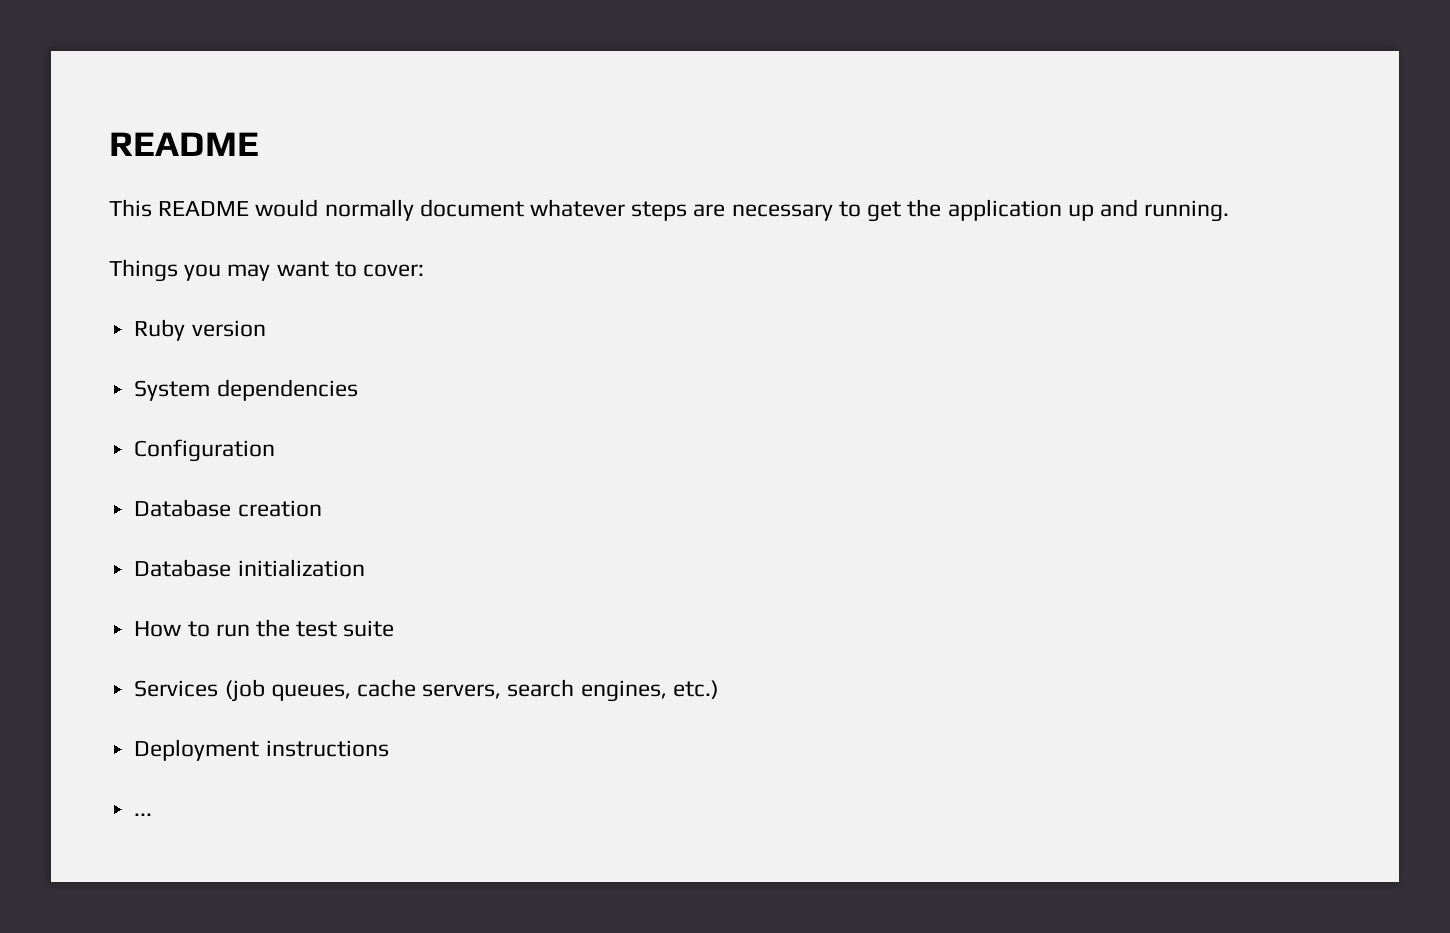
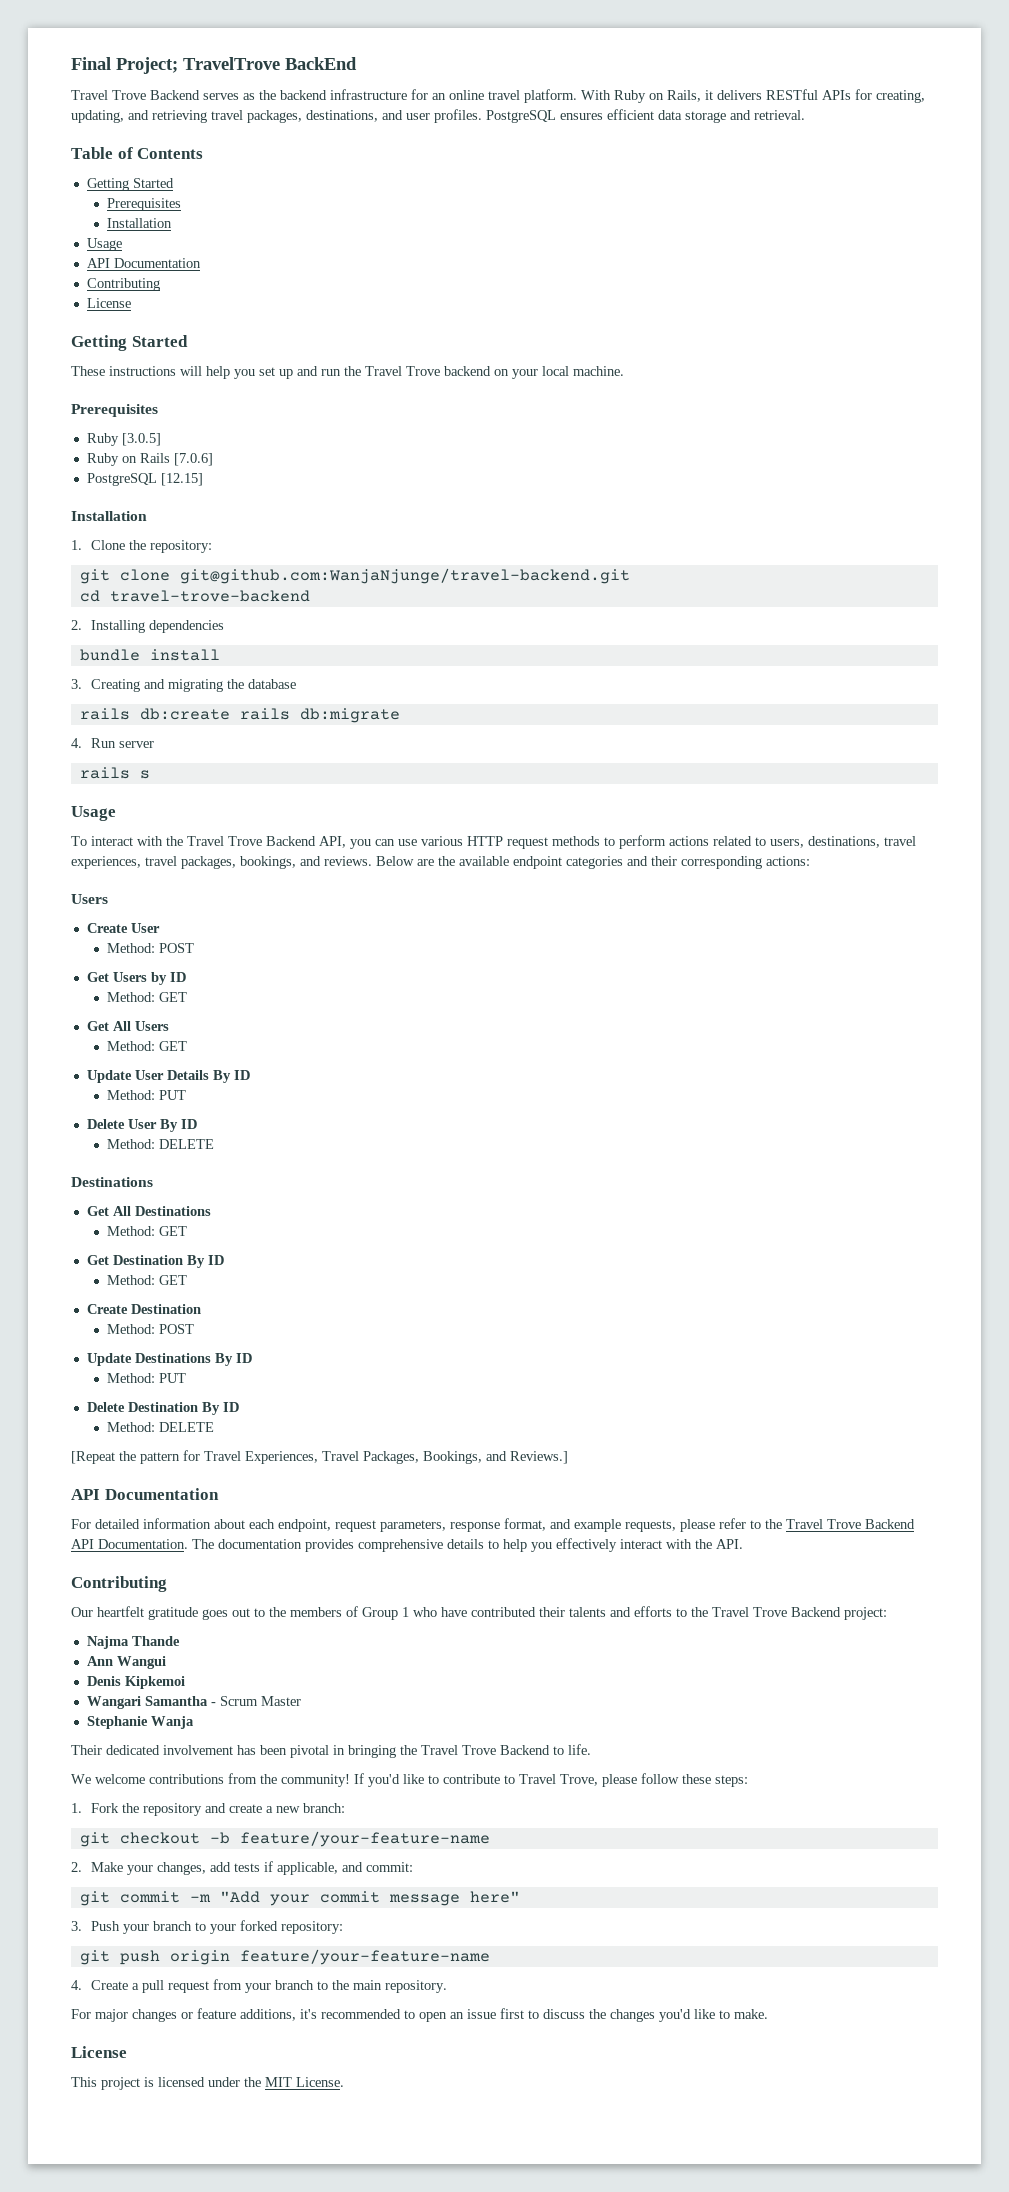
[109,132,259,156] [109,199,1230,222] [109,259,425,282] [134,319,266,341] [134,379,358,401] [134,439,276,462] [134,499,322,517] [134,559,365,577] [134,619,395,637] [134,679,719,702] [134,739,389,761] [134,813,153,816] README // This README would normally document whatever steps are necessary to get the application up and running. // Things you may want to cover: // Ruby version // System dependencies // Configuration // Database creation // Database initialization // How to run the test suite // Services (job queues, cache servers, search engines, etc.) // Deployment instructions // ... -> [71,57,357,74] [71,89,925,103] [71,109,805,123] [71,147,204,159] [86,178,174,191] [107,198,182,211] [107,218,173,228] [86,238,122,251] [86,258,201,268] [86,278,160,291] [86,298,131,308] [71,335,188,351] [71,366,624,379] [71,404,158,417] [86,433,161,446] [86,453,213,466] [86,473,203,486] [71,511,147,521] [71,540,213,553] [79,568,630,584] [79,590,310,602] [71,620,225,633] [79,649,220,661] [71,679,297,692] [79,708,400,723] [71,738,155,748] [79,767,150,779] [71,806,116,821] [71,835,916,849] [71,856,810,869] [71,894,108,904] [86,923,160,933] [107,943,195,953] [86,972,186,985] [107,992,188,1002] [86,1021,169,1031] [107,1041,188,1051] [86,1070,250,1083] [107,1090,187,1100] [86,1119,197,1132] [107,1139,215,1149] [71,1177,153,1187] [86,1206,211,1216] [107,1226,188,1236] [86,1255,224,1268] [107,1275,188,1285] [86,1304,201,1314] [107,1324,195,1334] [86,1353,252,1366] [107,1373,187,1383] [86,1402,239,1415] [107,1422,215,1432] [71,1450,568,1464] [71,1488,219,1500] [71,1518,915,1532] [71,1538,743,1552] [71,1576,167,1592] [71,1606,887,1620] [86,1636,180,1649] [86,1656,166,1669] [86,1676,185,1689] [86,1696,301,1709] [86,1716,194,1729] [71,1744,591,1758] [71,1773,748,1787] [71,1803,346,1816] [79,1831,490,1847] [71,1861,414,1875] [79,1891,520,1906] [71,1920,344,1934] [79,1949,490,1965] [71,1979,448,1993] [71,2008,768,2022] [71,2046,127,2058] [71,2077,344,2090] Final Project; TravelTrove BackEnd // Travel Trove Backend serves as the backend infrastructure for an online travel platform. With Ruby on Rails, it delivers RESTful APIs for creating, updating, and retrieving travel packages, destinations, and user profiles. PostgreSQL ensures efficient data storage and retrieval. // Table of Contents // Getting Started // Prerequisites // Installation // Usage // API Documentation // Contributing // License // Getting Started // These instructions will help you set up and run the Travel Trove backend on your local machine. // Prerequisites // Ruby [3.0.5] // Ruby on Rails [7.0.6] // PostgreSQL [12.15] // Installation // 1. Clone the repository: // git clone git@github.com:WanjaNjunge/travel-backend.git // cd travel-trove-backend // 2. Installing dependencies // bundle install // 3. Creating and migrating the database // rails db:create rails db:migrate // 4. Run server // rails s // Usage // To interact with the Travel Trove Backend API, you can use various HTTP request methods to perform actions related to users, destinations, travel experiences, travel packages, bookings, and reviews. Below are the available endpoint categories and their corresponding actions: // Users // Create User // Method: POST // Get Users by ID // Method: GET // Get All Users // Method: GET // Update User Details By ID // Method: PUT // Delete User By ID // Method: DELETE // Destinations // Get All Destinations // Method: GET // Get Destination By ID // Method: GET // Create Destination // Method: POST // Update Destinations By ID // Method: PUT // Delete Destination By ID // Method: DELETE // [Repeat the pattern for Travel Experiences, Travel Packages, Bookings, and Reviews.] // API Documentation // For detailed information about each endpoint, request parameters, response format, and example requests, please refer to the Travel Trove Backend API Documentation. The documentation provides comprehensive details to help you effectively interact with the API. // Contributing // Our heartfelt gratitude goes out to the members of Group 1 who have contributed their talents and efforts to the Travel Trove Backend project: // Najma Thande // Ann Wangui // Denis Kipkemoi // Wangari Samantha - Scrum Master // Stephanie Wanja // Their dedicated involvement has been pivotal in bringing the Travel Trove Backend to life. // We welcome contributions from the community! If you'd like to contribute to Travel Trove, please follow these steps: // 1. Fork the repository and create a new branch: // git checkout -b feature/your-feature-name // 2. Make your changes, add tests if applicable, and commit: // git commit -m "Add your commit message here" // 3. Push your branch to your forked repository: // git push origin feature/your-feature-name // 4. Create a pull request from your branch to the main repository. // For major changes or feature additions, it's recommended to open an issue first to discuss the changes you'd like to make. // License // This project is licensed under the MIT License.

